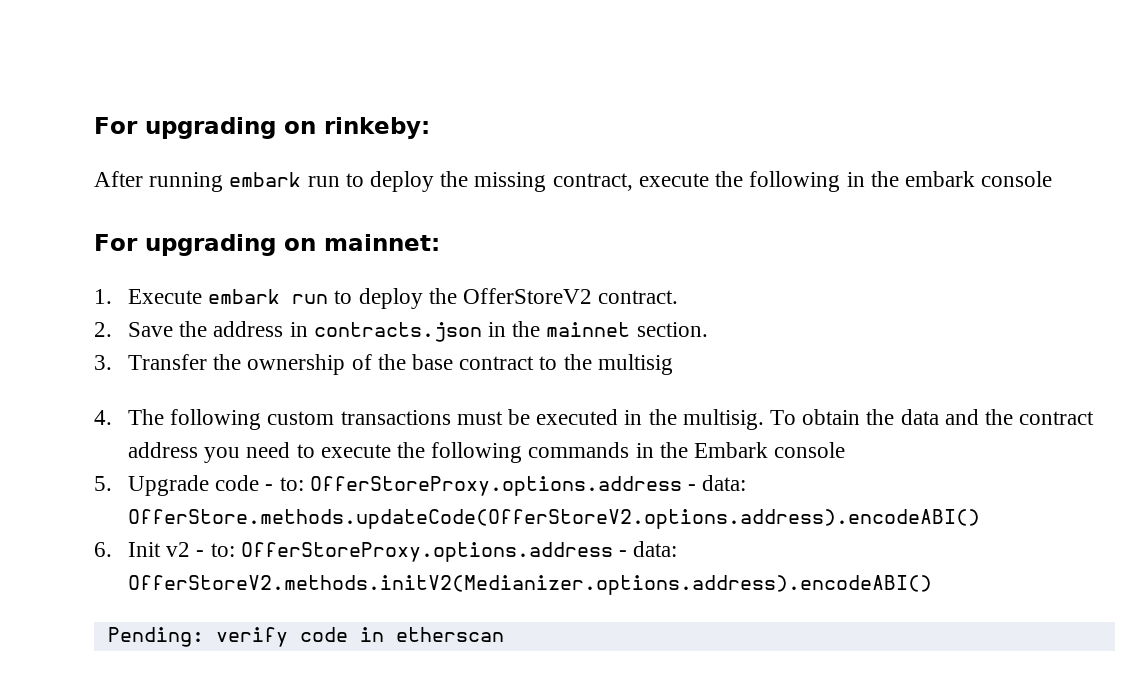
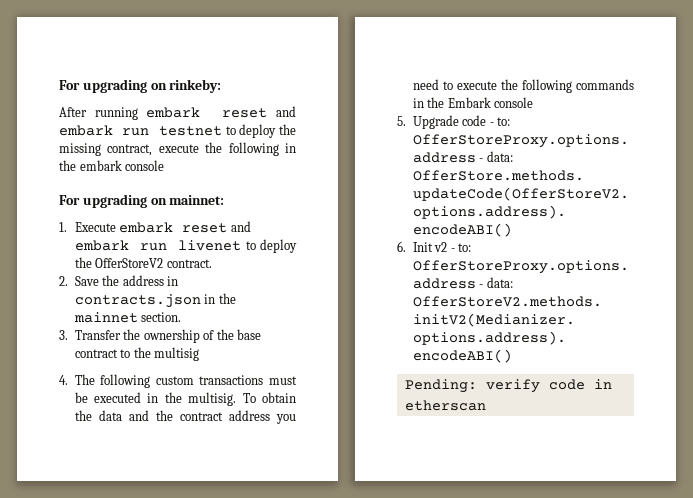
[307,176,340,187] run -> [222,106,296,118] [59,125,222,136] reset and embark run testnet
[292,294,329,304] run -> [182,221,251,233] [74,240,242,251] reset and embark run livenet

